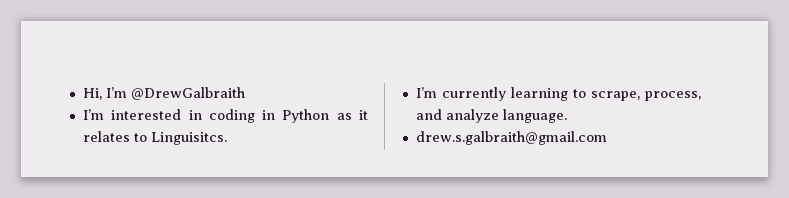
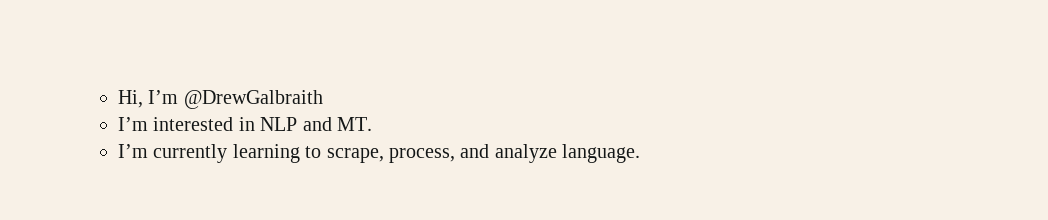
[208,109,368,123] [82,131,227,145] coding in Python as it relates to Linguisitcs. -> [260,117,372,131] NLP and MT.
[415,131,607,145] // drew.s.galbraith@gmail.com -> (641, 153) none

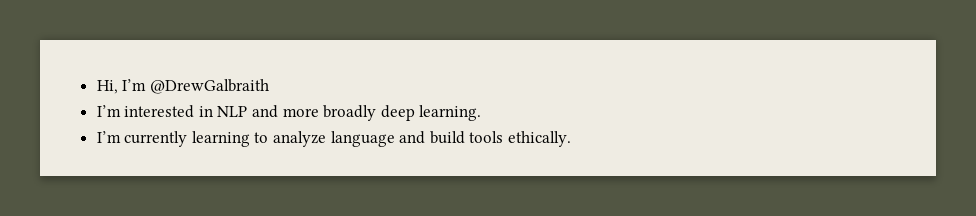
[337,117,372,131] MT. -> [282,105,482,121] more broadly deep learning.
[326,144,641,163] scrape, process, and analyze language. -> [273,131,572,147] analyze language and build tools ethically.

